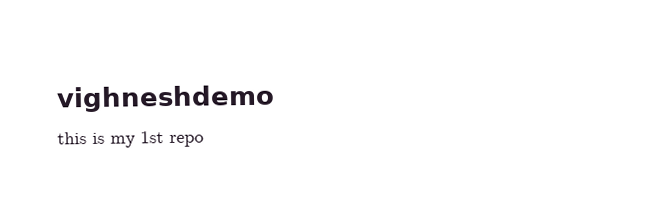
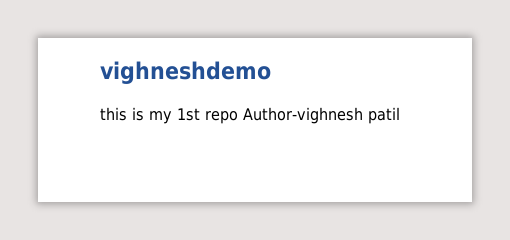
(204, 140) none -> [243,107,400,124] Author-vighnesh patil

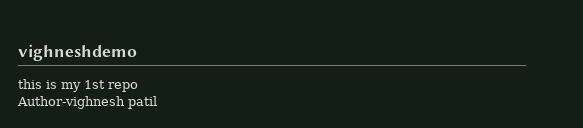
(238, 117) none -> (138, 87) //

